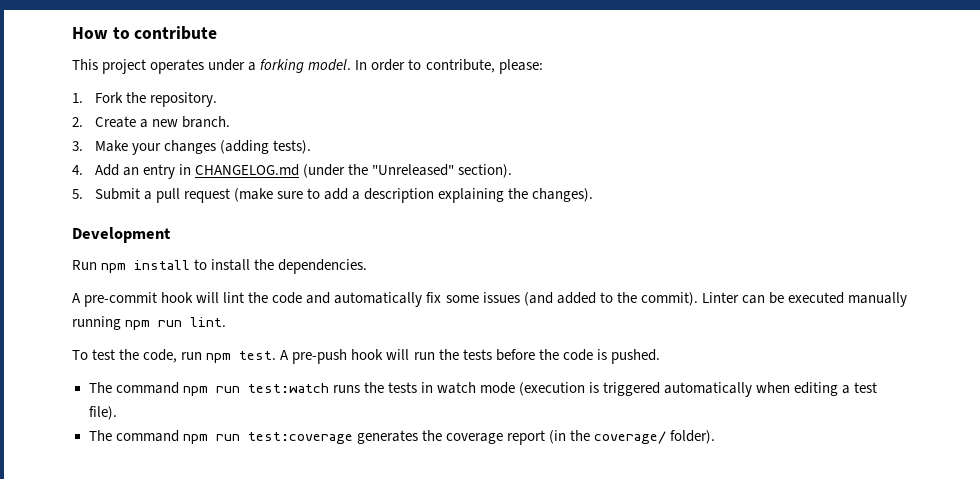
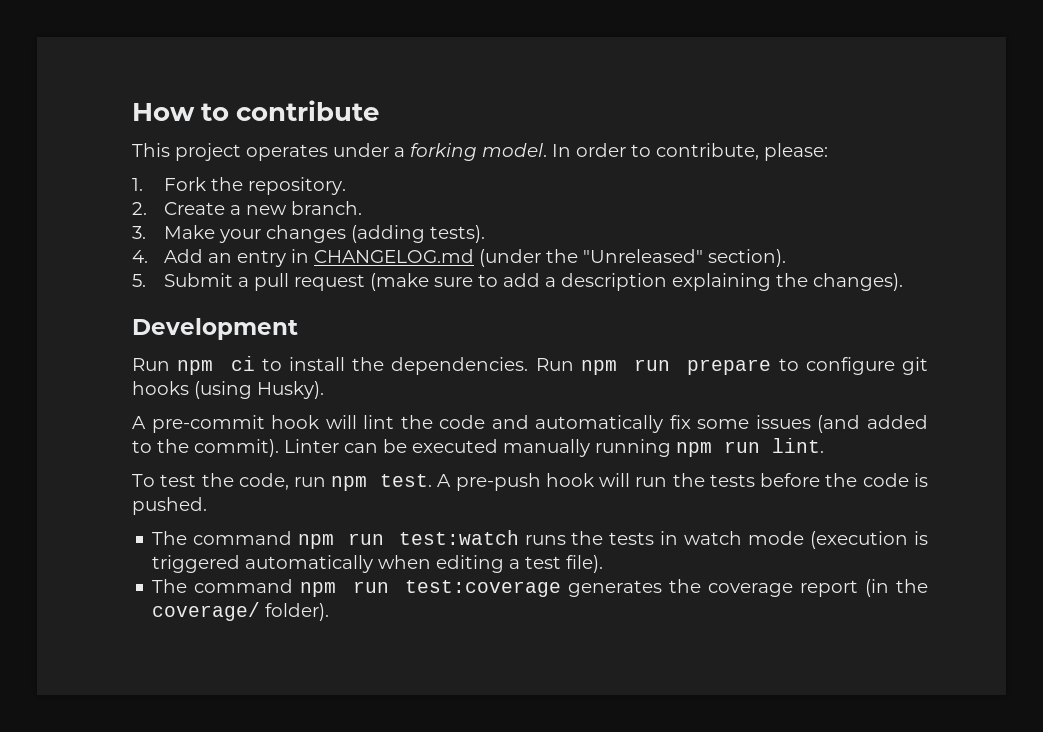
[134,260,191,270] install -> [230,356,255,371] ci
(368, 266) none -> [535,357,928,375] [132,381,324,399] Run npm run prepare to configure git hooks (using Husky).

